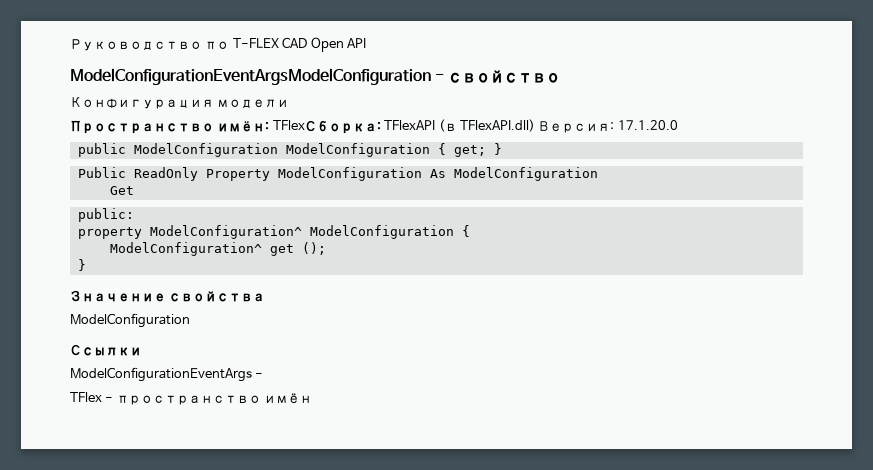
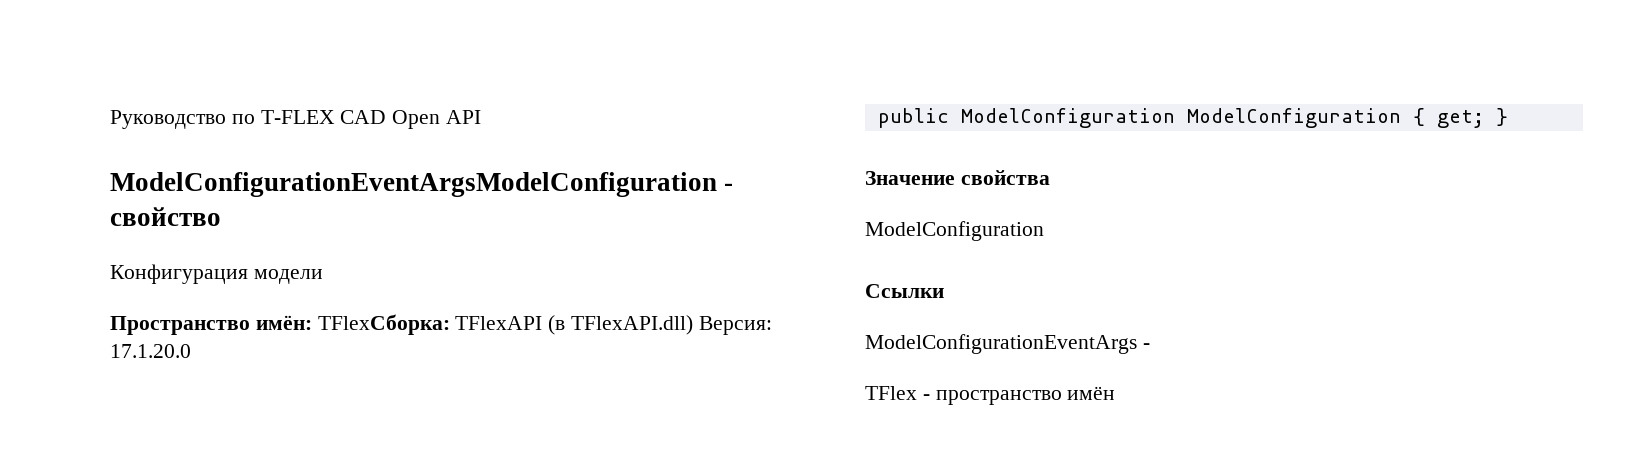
[77,167,598,181] [109,186,134,195] [77,208,134,222] [77,225,470,239] [109,242,326,256] [77,259,86,271] // Public ReadOnly Property ModelConfiguration As ModelConfiguration // Get // public: // property ModelConfiguration^ ModelConfiguration { // ModelConfiguration^ get (); // } -> (1508, 117) none

